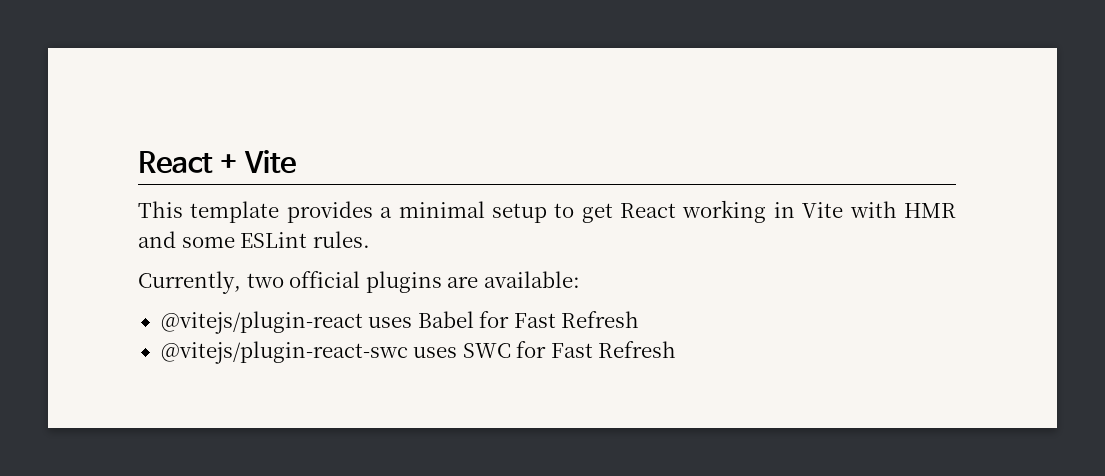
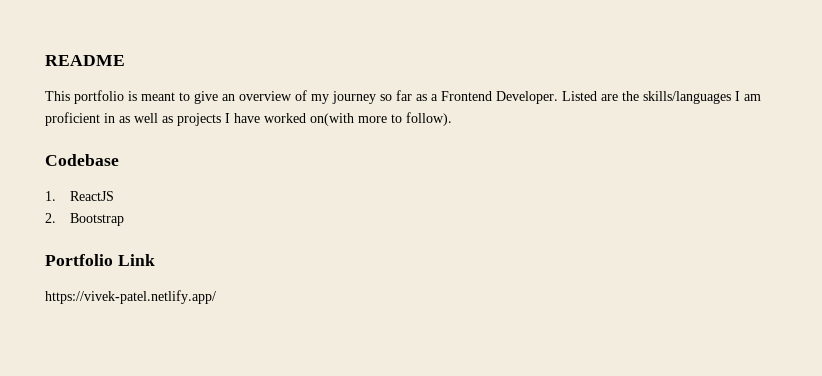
[138,150,296,174] [138,200,956,223] [138,231,370,248] [138,271,580,294] [160,311,640,334] [160,341,677,364] React + Vite // This template provides a minimal setup to get React working in Vite with HMR and some ESLint rules. // Currently, two official plugins are available: // @vitejs/plugin-react uses Babel for Fast Refresh // @vitejs/plugin-react-swc uses SWC for Fast Refresh -> [45,55,125,66] [45,90,761,104] [45,112,452,126] [45,154,119,166] [45,191,115,201] [45,213,125,226] [45,254,155,266] [45,290,216,304] README // This portfolio is meant to give an overview of my journey so far as a Frontend Developer. Listed are the skills/languages I am proficient in as well as projects I have worked on(with more to follow). // Codebase // 1. ReactJS // 2. Bootstrap // Portfolio Link // https://vivek-patel.netlify.app/

